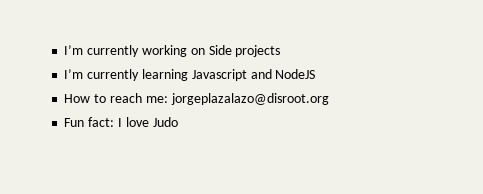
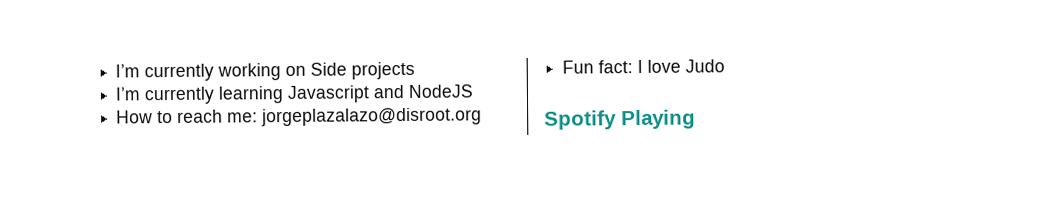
(178, 122) none -> [544,109,696,130] // Spotify Playing

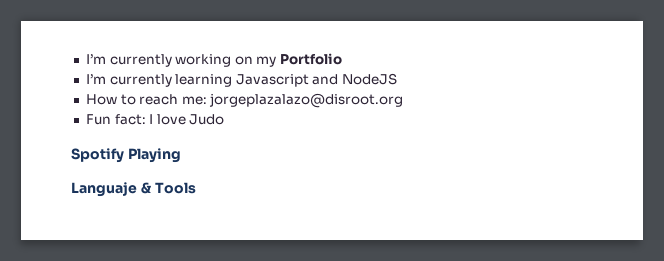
[310,61,416,80] Side projects -> [256,53,343,67] my Portfolio
(696, 119) none -> [71,182,196,197] // Languaje & Tools

